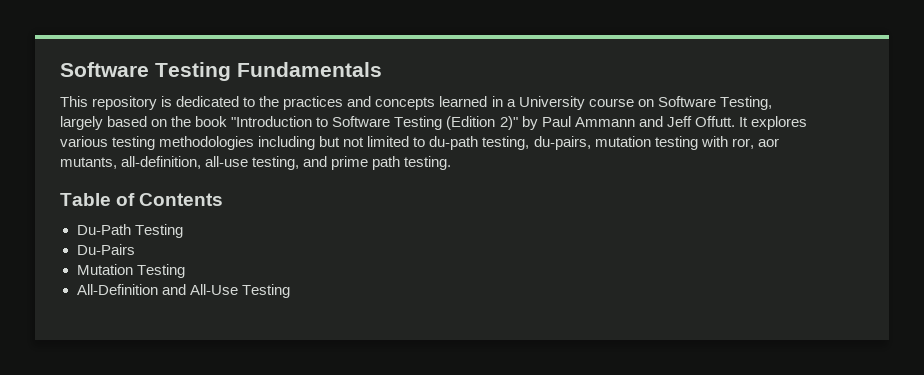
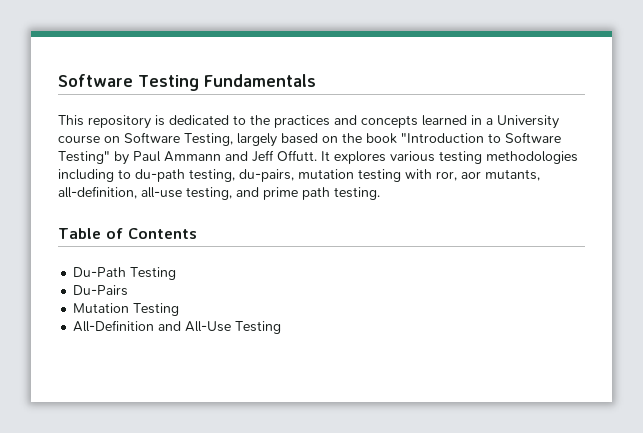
[394,116,518,130] Testing (Edition 2)" -> [58,151,110,164] Testing"
[319,136,410,147] but not limited -> (114, 175) none

